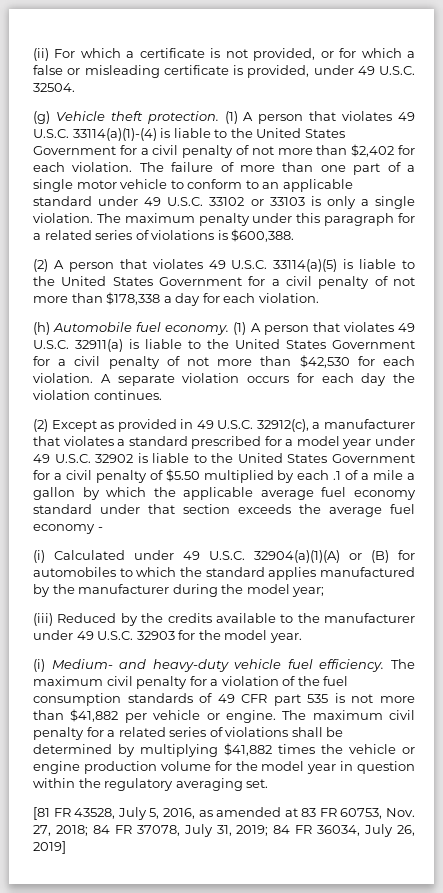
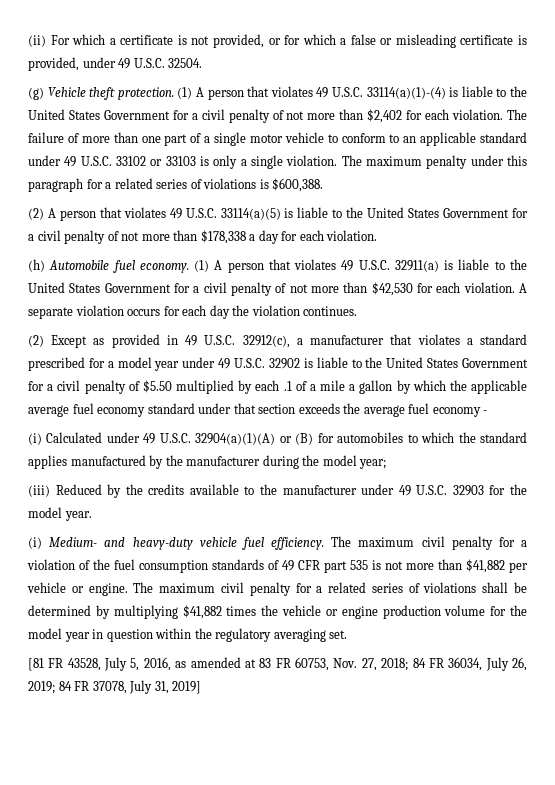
[136,824,416,837] 37078, July 31, 2019; 84 FR 36034, July 26, -> [448,657,527,671] [28,680,169,694] 36034, July 26, 2019; 84 FR 37078, July 31,

